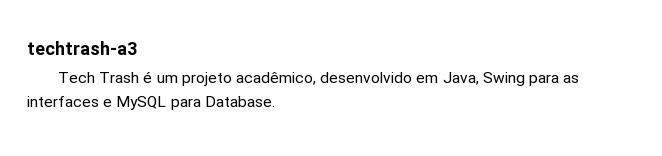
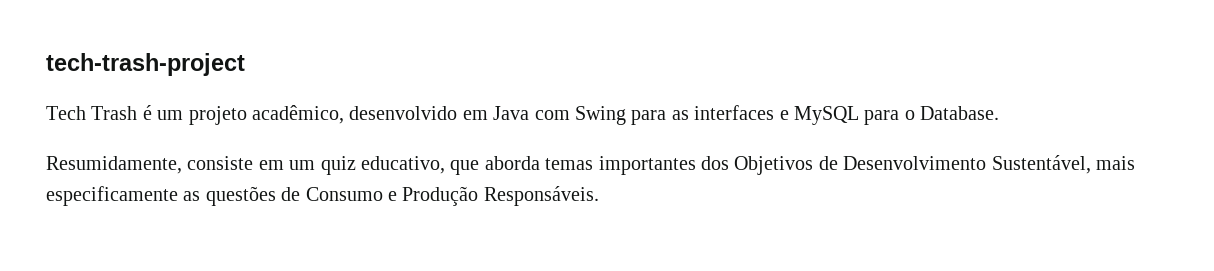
[27,41,137,55] techtrash-a3 -> [46,53,245,76] tech-trash-project
[442,72,479,85] Java, -> [493,106,570,120] Java com
(201, 104) none -> [904,110,915,120] o
(275, 101) none -> [46,155,1135,175] [46,186,599,206] // Resumidamente, consiste em um quiz educativo, que aborda temas importantes dos Objetivos de Desenvolvimento Sustentável, mais especificamente as questões de Consumo e Produção Responsáveis.

